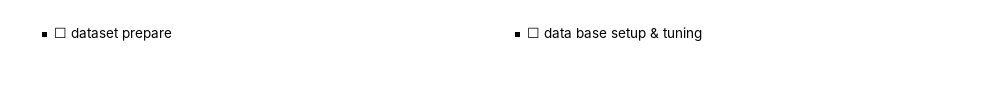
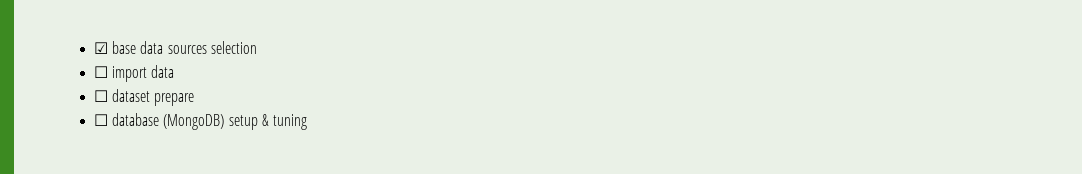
(53, 32) none -> [94,41,257,54] [94,65,175,82] ☑ base data sources selection // ☐ import data //
[543,28,607,39] data base -> [112,113,225,130] database (MongoDB)

